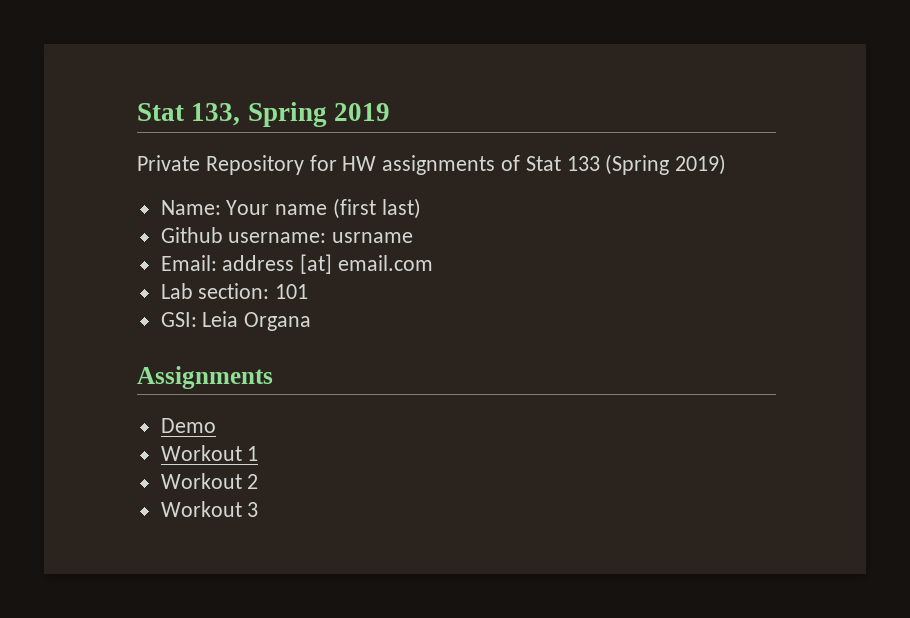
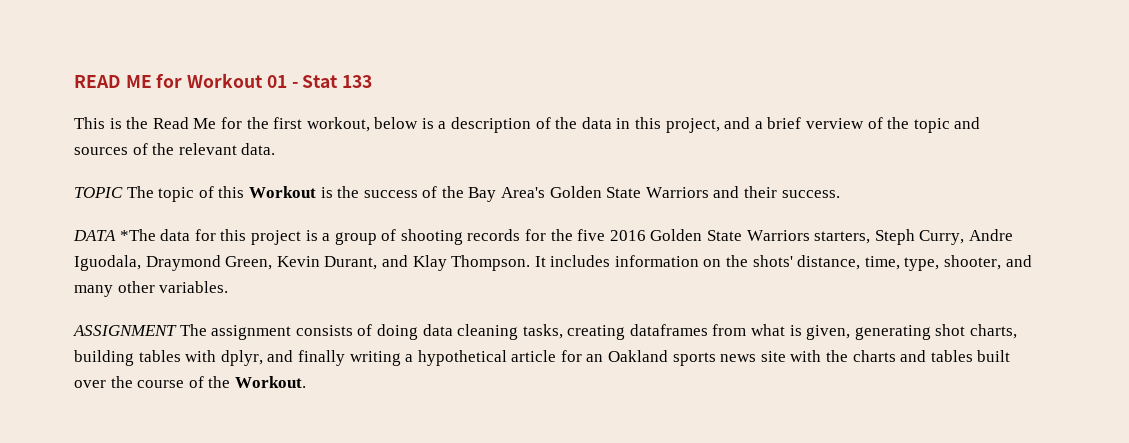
[137,102,390,127] [137,154,727,175] [160,198,421,219] [160,227,414,243] [160,254,434,274] [160,283,309,299] [160,311,312,331] [137,366,273,389] [160,418,216,433] [160,445,259,461] [160,473,259,489] [160,501,259,517] Stat 133, Spring 2019 // Private Repository for HW assignments of Stat 133 (Spring 2019) // Name: Your name (first last) // Github username: usrname // Email: address [at] email.com // Lab section: 101 // GSI: Leia Organa // Assignments // Demo // Workout 1 // Workout 2 // Workout 3 -> [74,73,373,88] [74,117,981,133] [74,143,276,155] [74,186,840,202] [73,229,1013,245] [74,255,1032,271] [74,281,229,297] [73,324,1018,340] [74,350,1011,366] [74,376,306,388] READ ME for Workout 01 - Stat 133 // This is the Read Me for the first workout, below is a description of the data in this project, and a brief verview of the topic and sources of the relevant data. // TOPIC The topic of this Workout is the success of the Bay Area's Golden State Warriors and their success. // DATA *The data for this project is a group of shooting records for the five 2016 Golden State Warriors starters, Steph Curry, Andre Iguodala, Draymond Green, Kevin Durant, and Klay Thompson. It includes information on the shots' distance, time, type, shooter, and many other variables. // ASSIGNMENT The assignment consists of doing data cleaning tasks, creating dataframes from what is given, generating shot charts, building tables with dplyr, and finally writing a hypothetical article for an Oakland sports news site with the charts and tables built over the course of the Workout.

